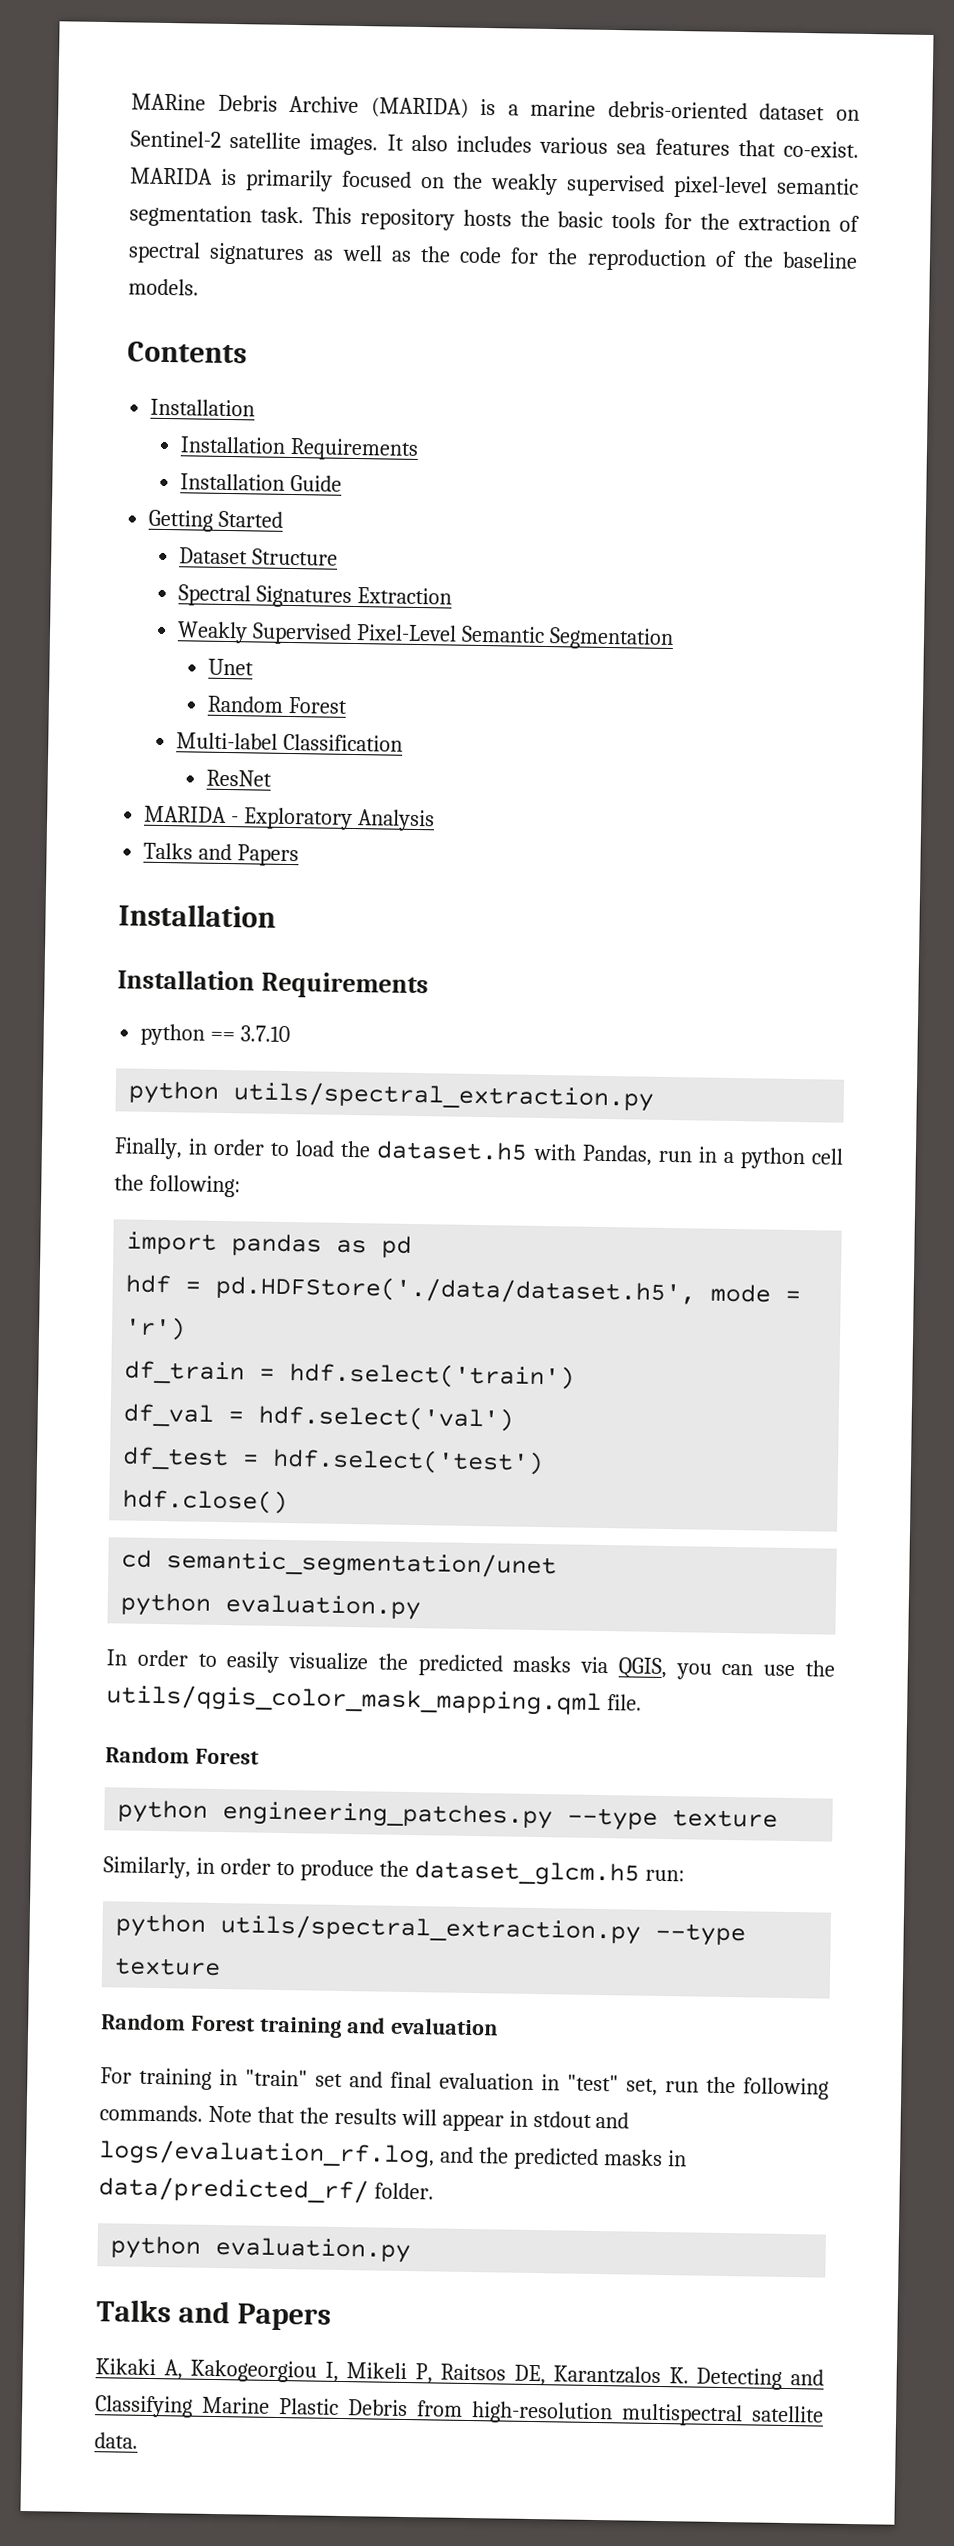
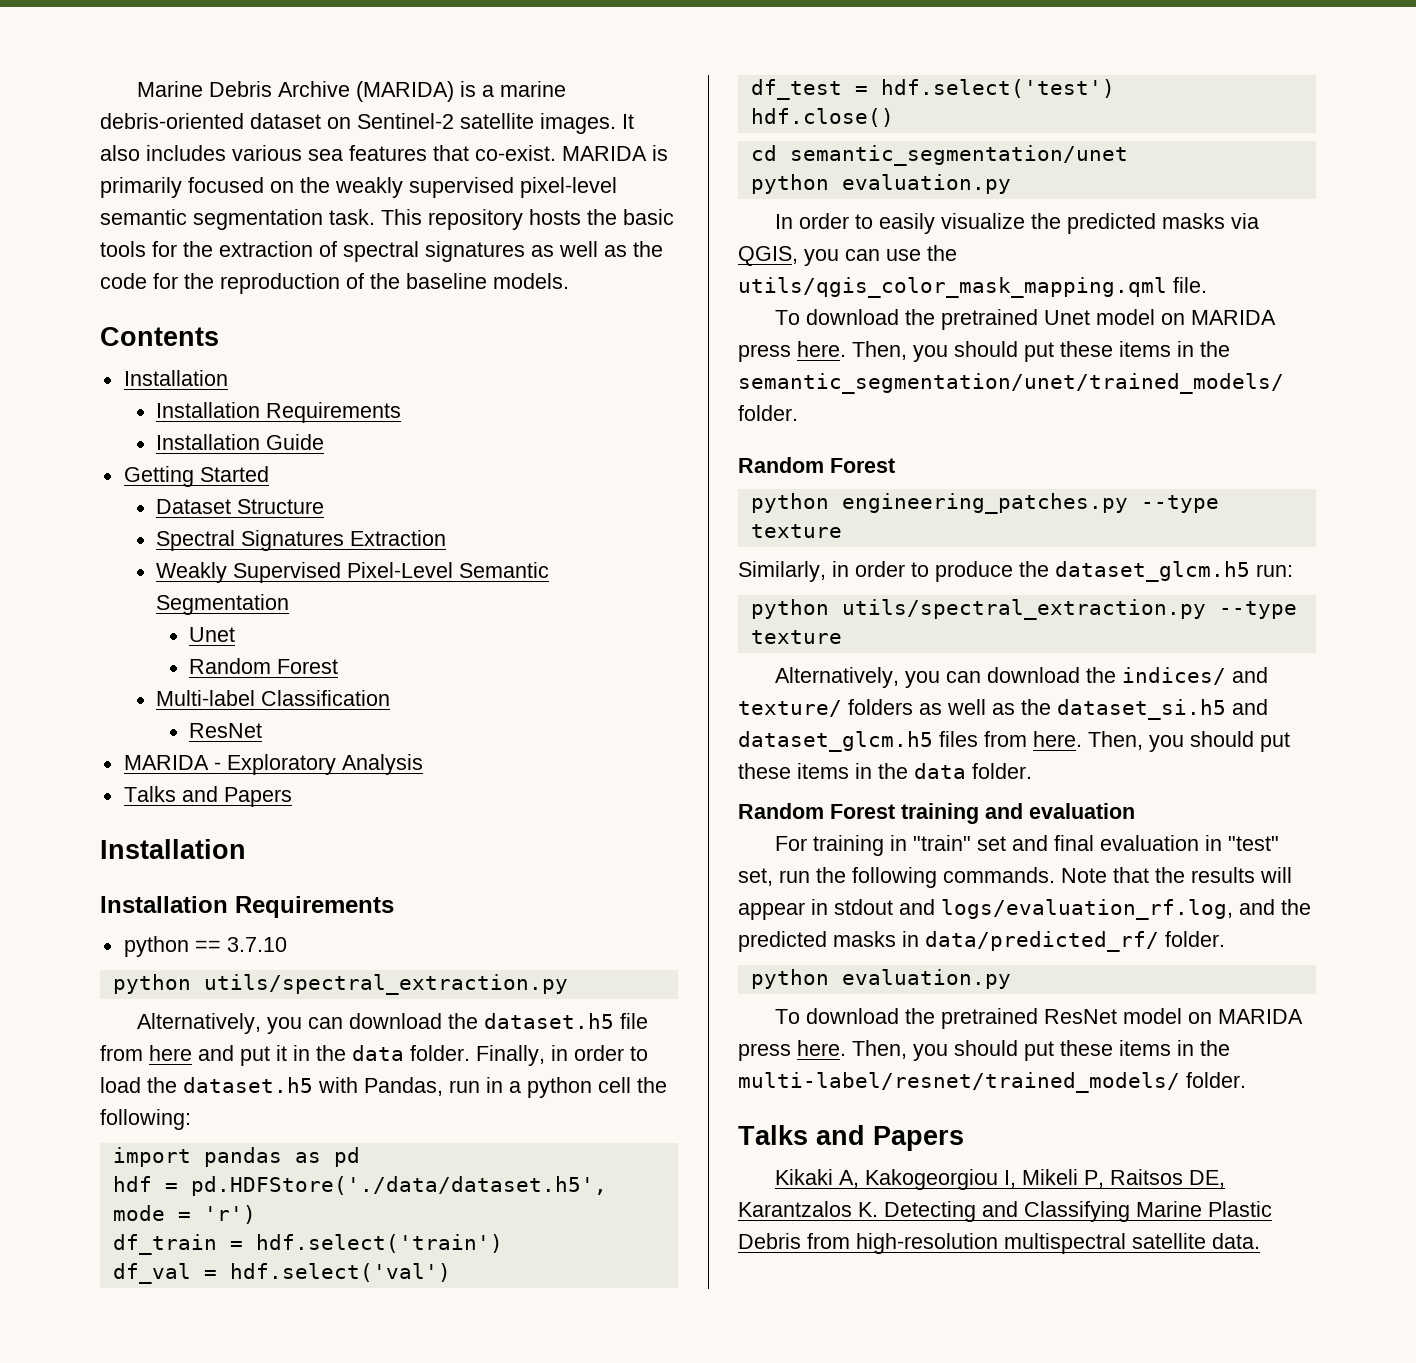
[131,93,206,111] MARine -> [137,81,204,97] Marine
(655, 1096) none -> [137,1013,649,1034] [100,1045,470,1066] Alternatively, you can download the dataset.h5 file from here and put it in the data folder.
(642, 1702) none -> [775,309,1277,330] [738,341,1230,362] [738,373,1284,394] [738,405,798,421] // To download the pretrained Unet model on MARIDA press here. Then, you should put these items in the semantic_segmentation/unet/trained_models/ folder.
(222, 1967) none -> [775,667,1269,688] [738,699,1268,720] [738,731,1290,752] [738,763,1032,779] // Alternatively, you can download the indices/ and texture/ folders as well as the dataset_si.h5 and dataset_glcm.h5 files from here. Then, you should put these items in the data folder.
(412, 2250) none -> [775,1008,1304,1029] [738,1040,1230,1061] [738,1072,1246,1093] // To download the pretrained ResNet model on MARIDA press here. Then, you should put these items in the multi-label/resnet/trained_models/ folder.

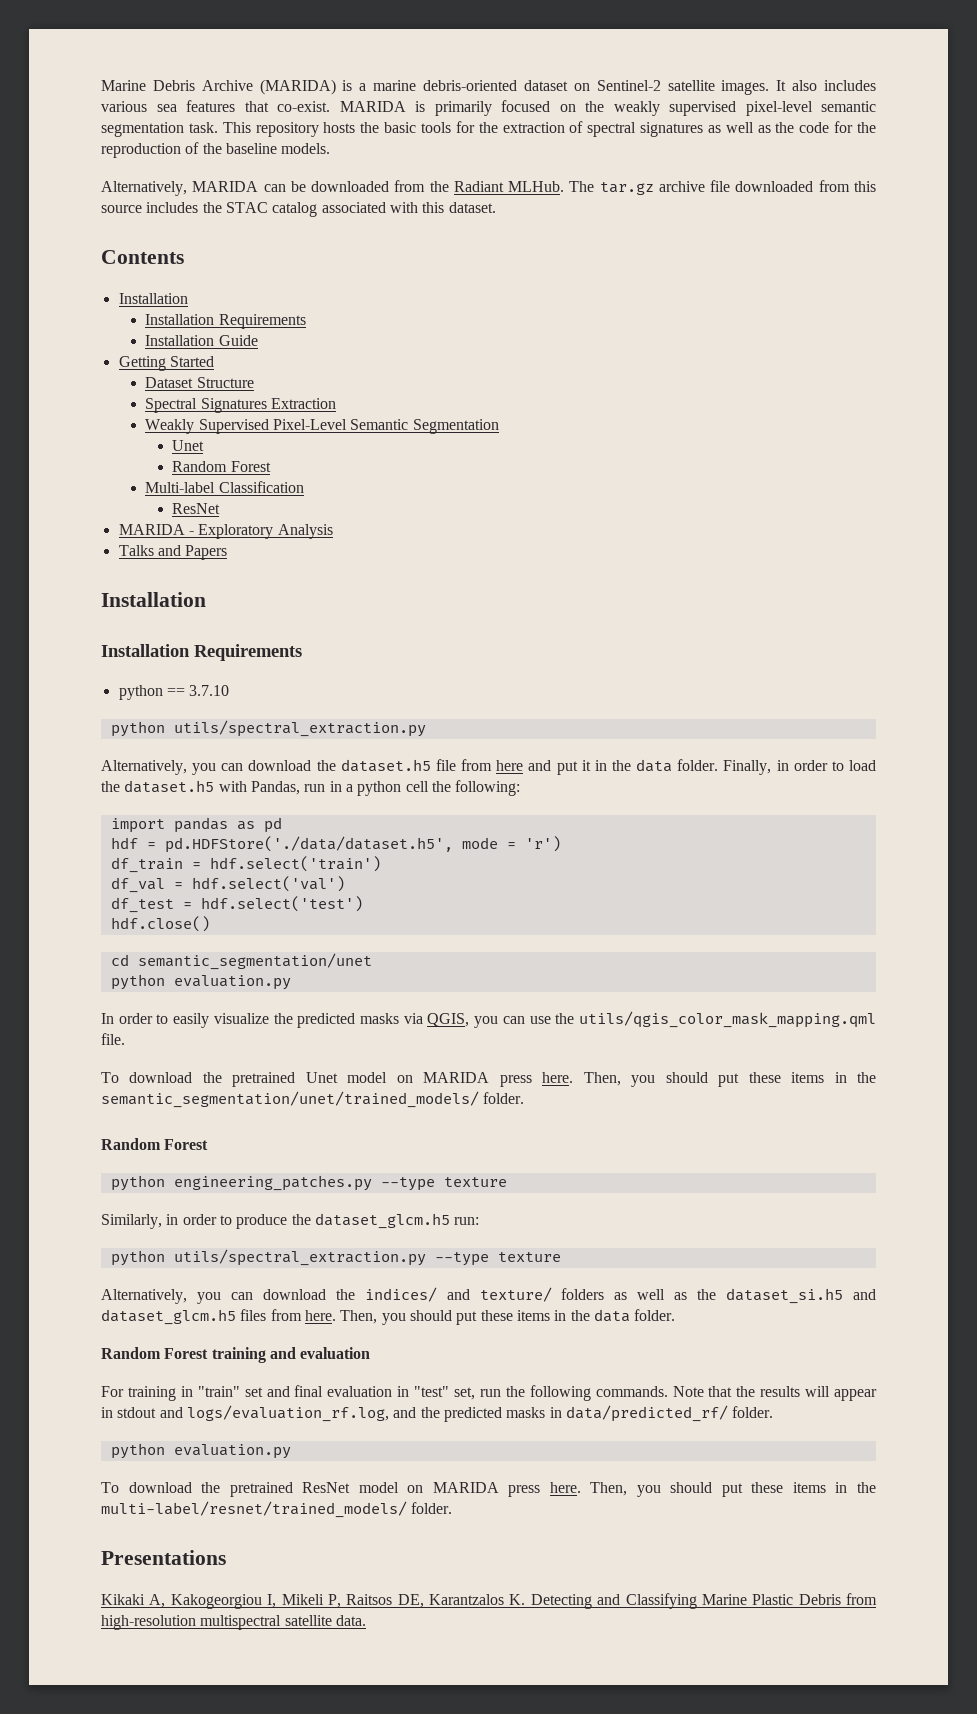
(569, 281) none -> [101,180,876,196] [101,202,496,217] // Alternatively, MARIDA can be downloaded from the Radiant MLHub. The tar.gz archive file downloaded from this source includes the STAC catalog associated with this dataset.
[738,1125,964,1151] Talks and Papers -> [101,1550,226,1565] Presentations

